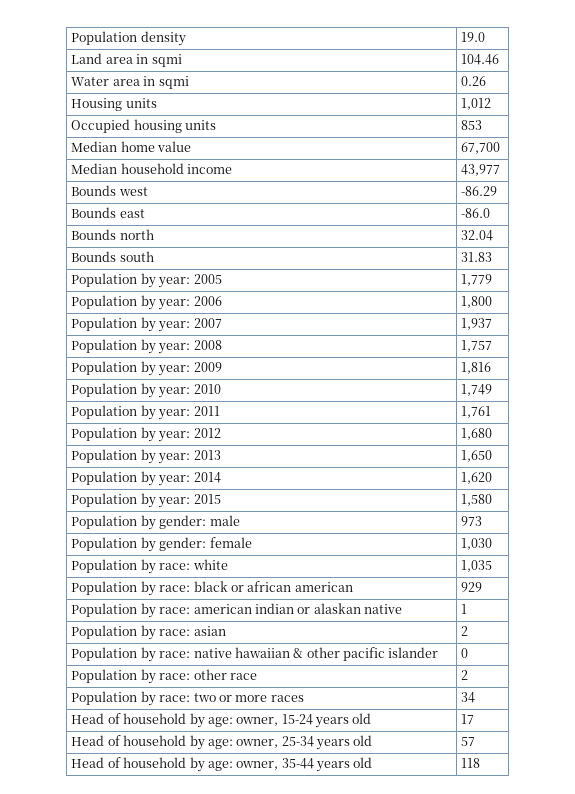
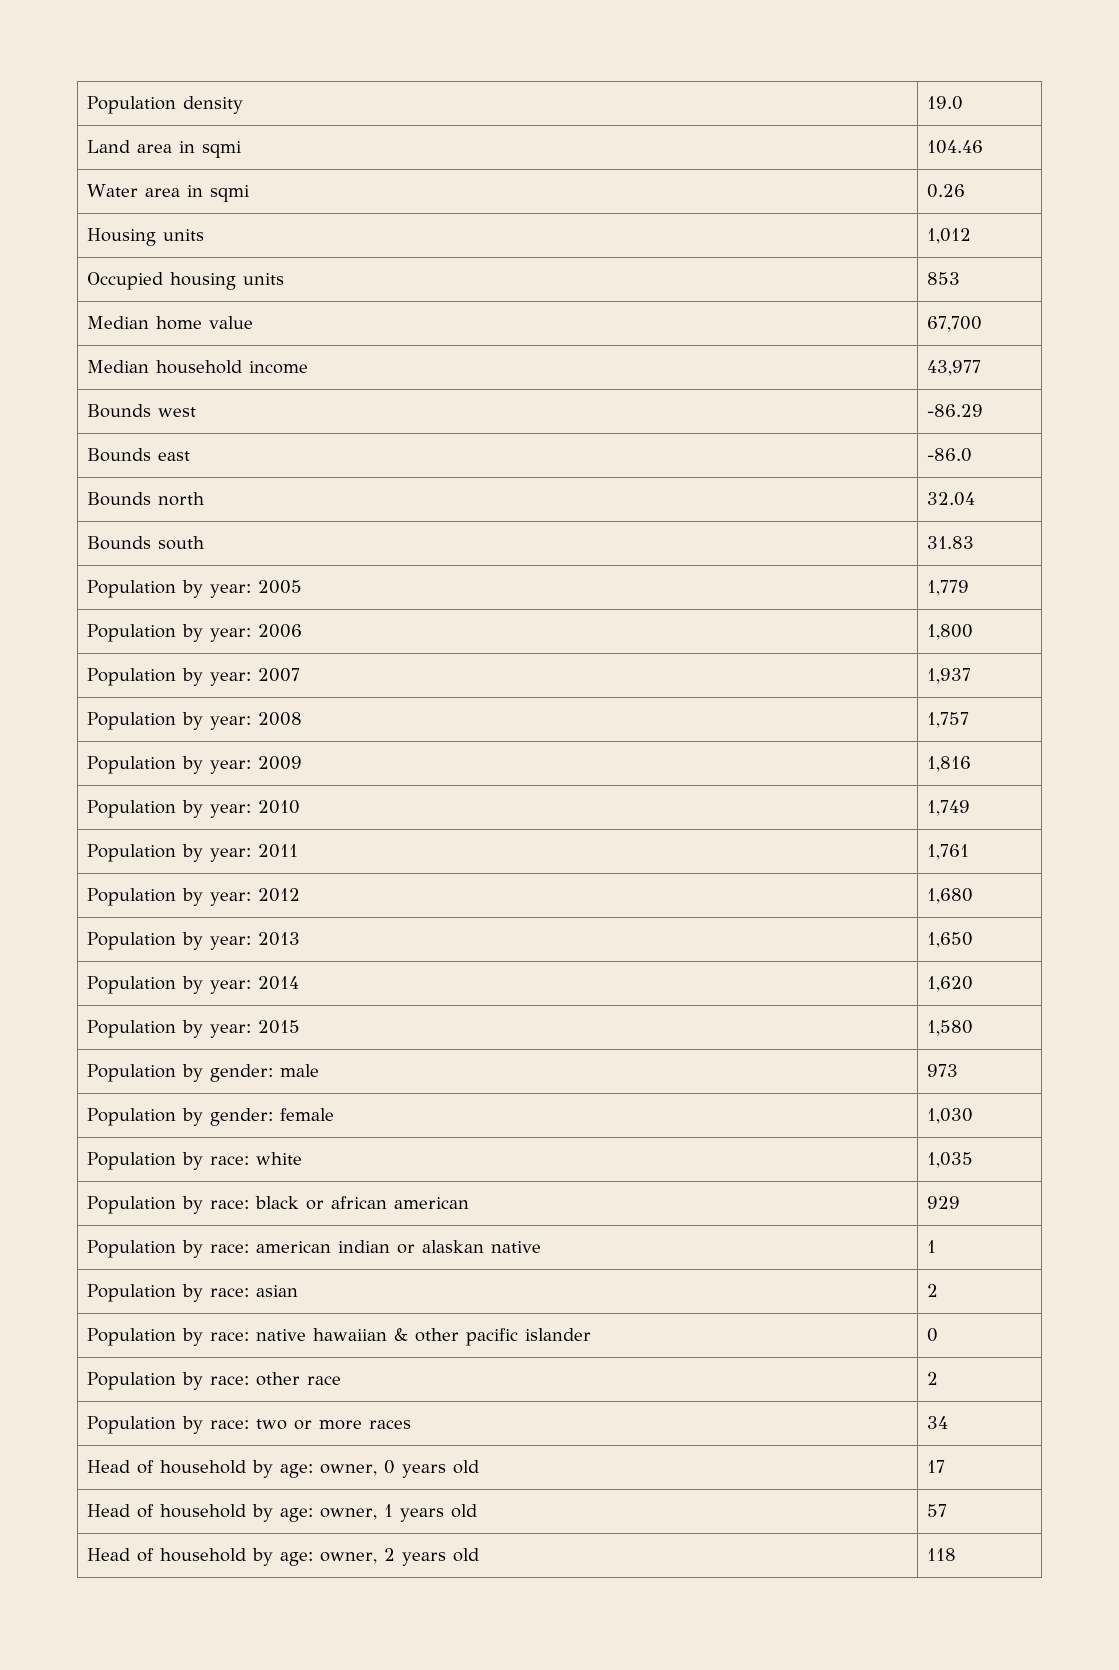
[281,714,313,725] 15-24 -> [383,1460,395,1474] 0
[281,736,314,747] 25-34 -> [383,1504,393,1517] 1
[281,758,314,769] 35-44 -> [383,1548,395,1561] 2

